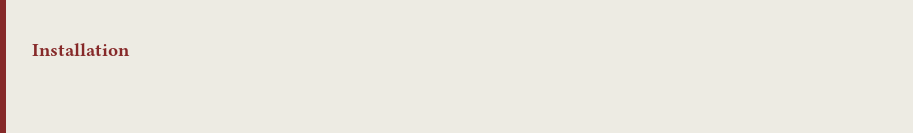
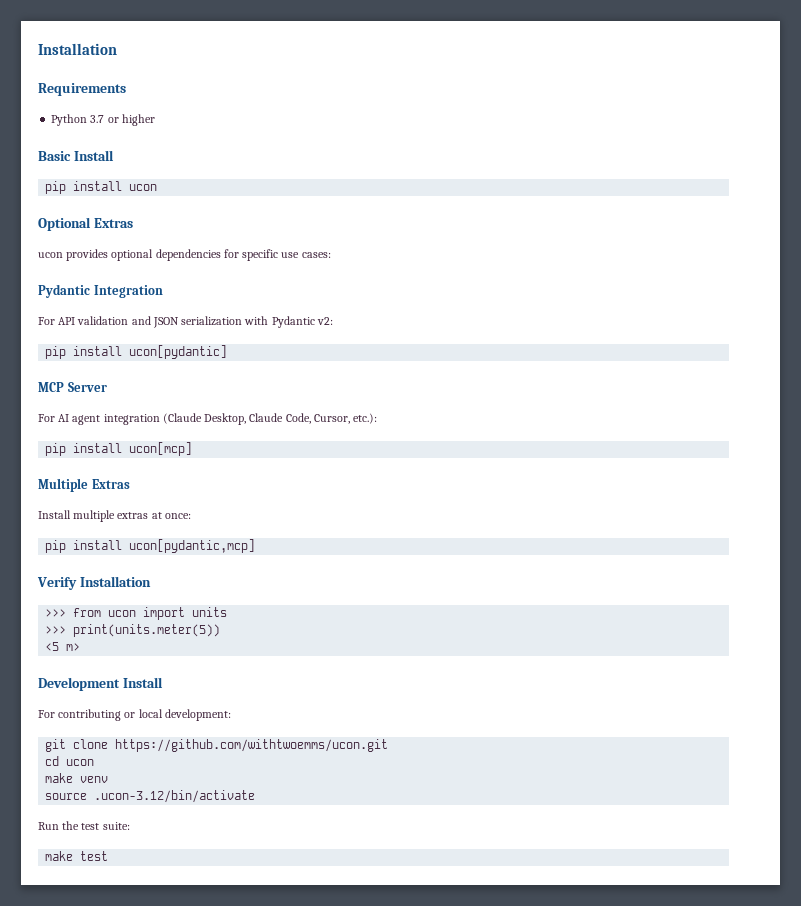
[32,43,130,56] Installation -> [38,43,117,55] [38,83,126,96] [51,114,155,126] [38,150,114,161] [45,181,158,194] [38,217,133,231] [38,249,331,261] [38,284,163,298] [38,316,333,328] [45,345,228,359] [38,382,107,392] [38,413,378,425] [45,442,193,456] [38,478,130,492] [38,510,191,522] [45,539,256,553] [37,576,151,590] [45,607,228,620] [45,624,221,637] [45,642,81,651] [38,677,163,691] [38,709,231,721] [45,739,389,752] [45,756,95,766] [45,773,109,783] [45,790,256,803] [38,821,130,830] [45,851,109,861] Installation // Requirements // Python 3.7 or higher // Basic Install // pip install ucon // Optional Extras // ucon provides optional dependencies for specific use cases: // Pydantic Integration // For API validation and JSON serialization with Pydantic v2: // pip install ucon[pydantic] // MCP Server // For AI agent integration (Claude Desktop, Claude Code, Cursor, etc.): // pip install ucon[mcp] // Multiple Extras // Install multiple extras at once: // pip install ucon[pydantic,mcp] // Verify Installation // >>> from ucon import units // >>> print(units.meter(5)) // <5 m> // Development Install // For contributing or local development: // git clone https://github.com/withtwoemms/ucon.git // cd ucon // make venv // source .ucon-3.12/bin/activate // Run the test suite: // make test

